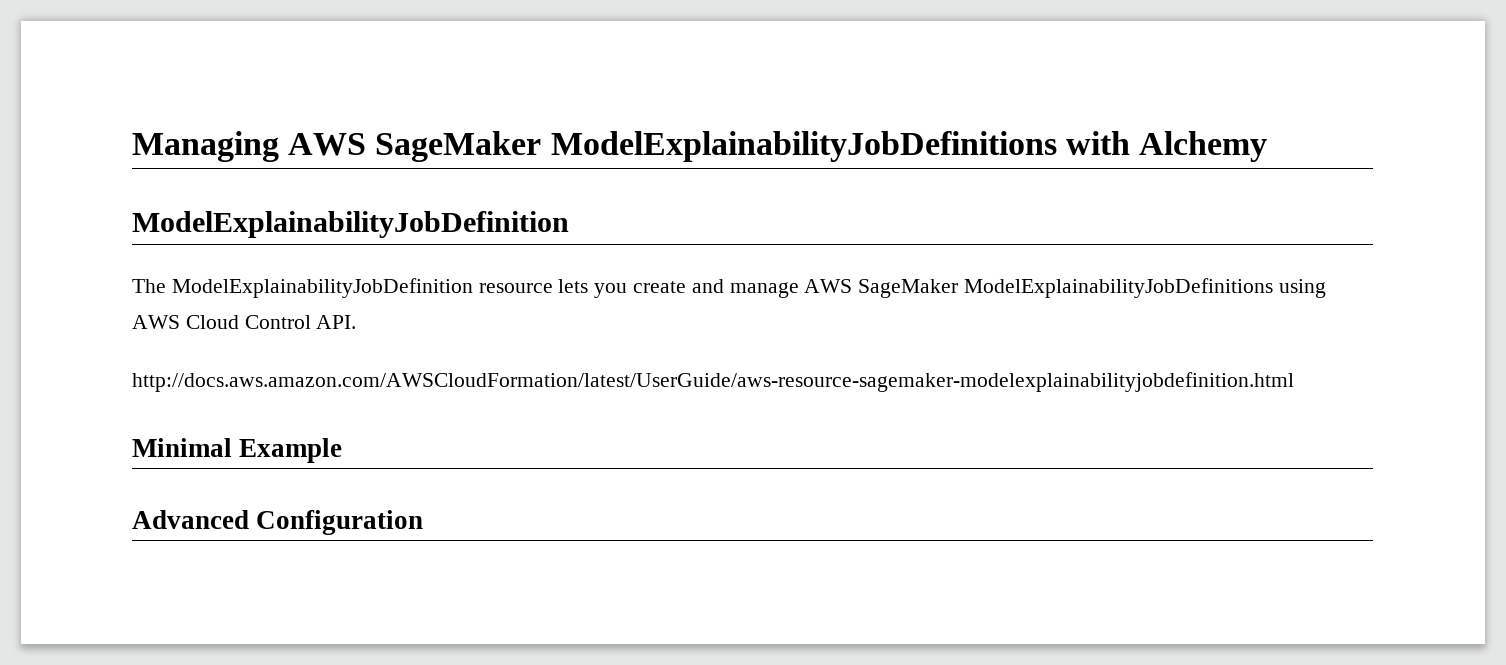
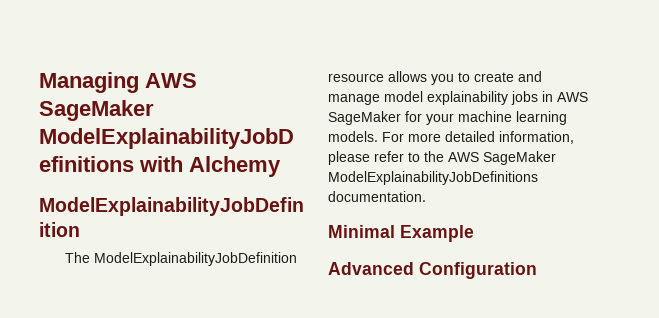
[558,278,1326,298] [132,315,357,329] [132,372,1294,392] lets you create and manage AWS SageMaker ModelExplainabilityJobDefinitions using AWS Cloud Control API. // http://docs.aws.amazon.com/AWSCloudFormation/latest/UserGuide/aws-resource-sagemaker-modelexplainabilityjobdefinition.html -> [388,71,542,85] [328,91,588,105] [328,111,567,125] [328,131,574,144] [328,151,556,165] [328,171,538,185] [328,191,426,202] allows you to create and manage model explainability jobs in AWS SageMaker for your machine learning models. For more detailed information, please refer to the AWS SageMaker ModelExplainabilityJobDefinitions documentation.

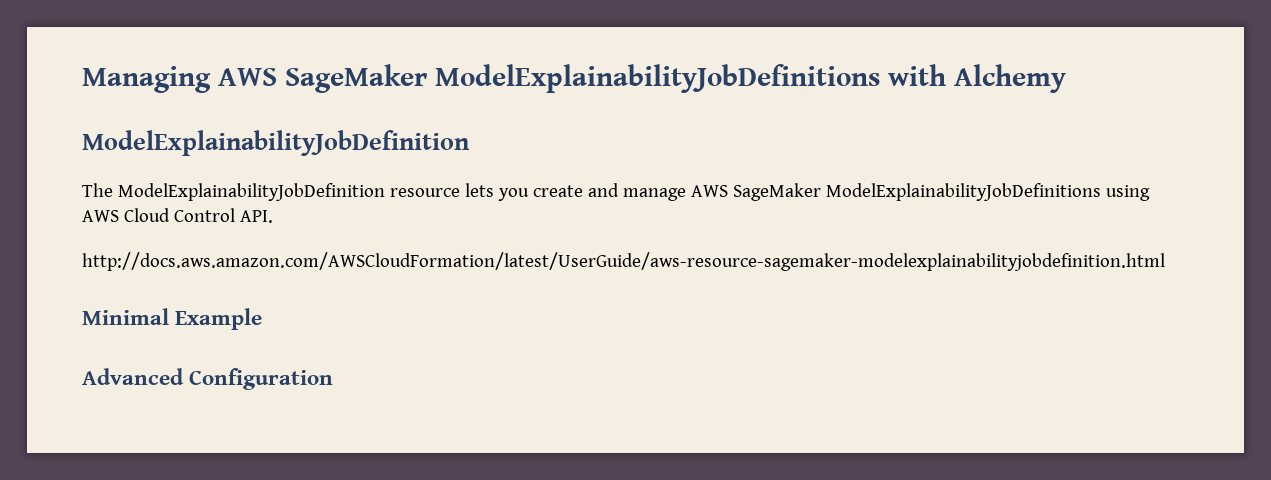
[388,71,542,85] [328,91,588,105] [328,111,567,125] [328,131,574,144] [328,151,556,165] [328,171,538,185] [328,191,426,202] allows you to create and manage model explainability jobs in AWS SageMaker for your machine learning models. For more detailed information, please refer to the AWS SageMaker ModelExplainabilityJobDefinitions documentation. -> [464,183,1150,201] [82,208,273,223] [82,252,1165,271] lets you create and manage AWS SageMaker ModelExplainabilityJobDefinitions using AWS Cloud Control API. // http://docs.aws.amazon.com/AWSCloudFormation/latest/UserGuide/aws-resource-sagemaker-modelexplainabilityjobdefinition.html

